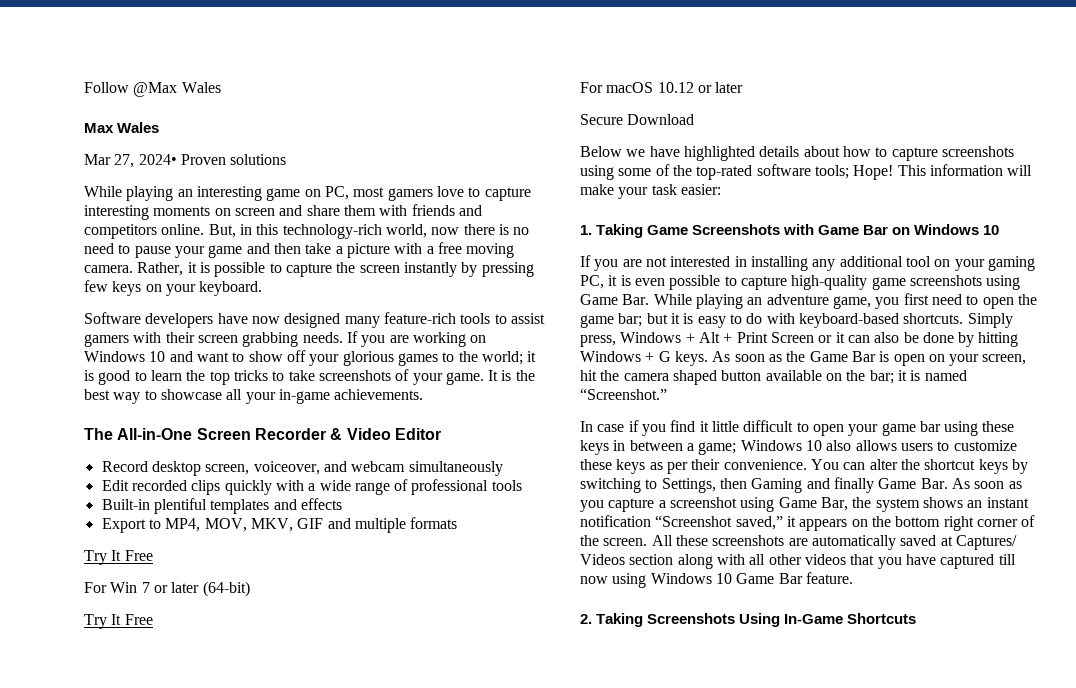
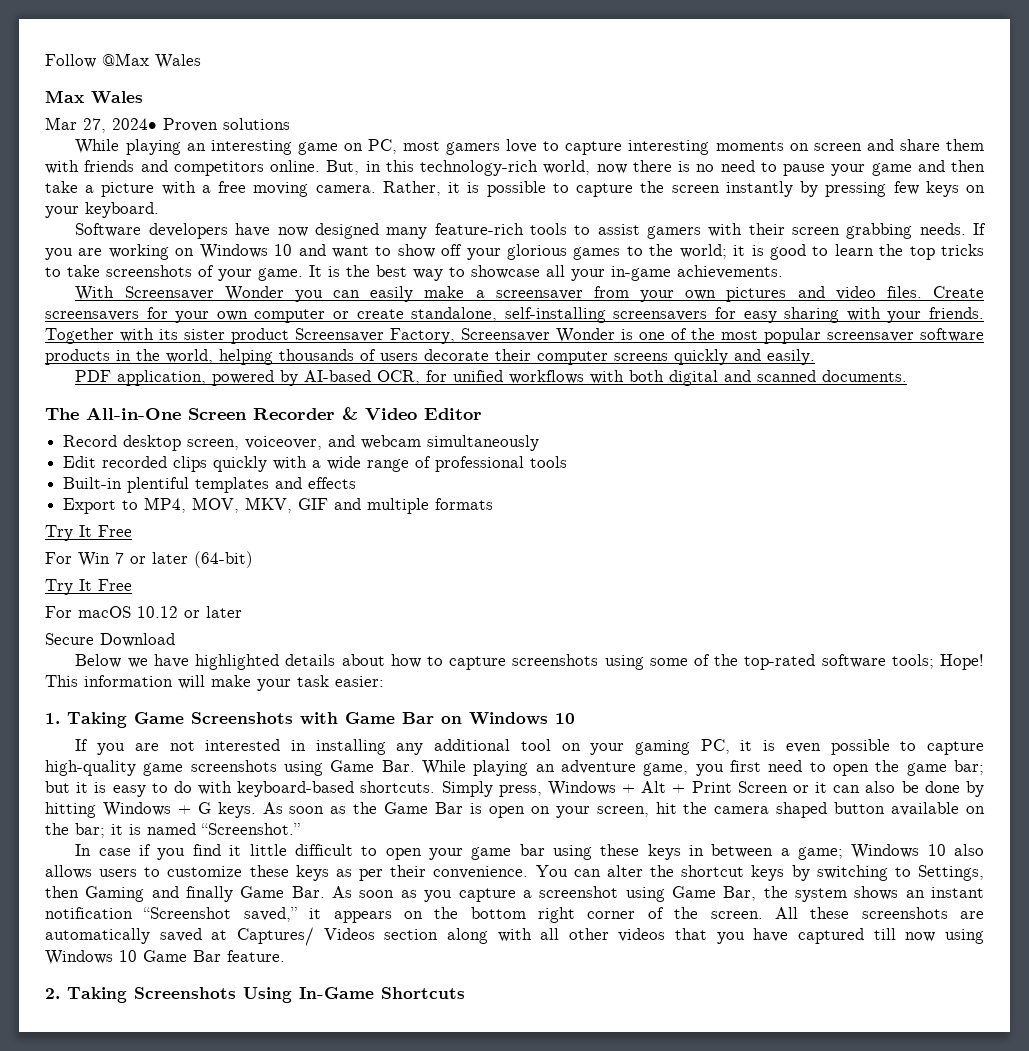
(424, 394) none -> [75,286,985,302] [45,307,985,323] [45,328,984,344] [45,349,815,365] [75,370,908,386] // With Screensaver Wonder you can easily make a screensaver from your own pictures and video files. Create screensavers for your own computer or create standalone, self-installing screensavers for easy sharing with your friends. Together with its sister product Screensaver Factory, Screensaver Wonder is one of the most popular screensaver software products in the world, helping thousands of users decorate their computer screens quickly and easily. // PDF application, powered by AI-based OCR, for unified workflows with both digital and scanned documents.

